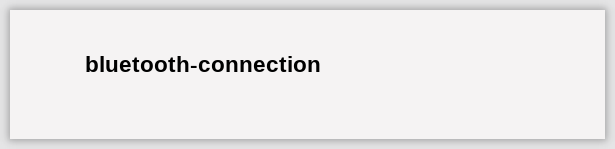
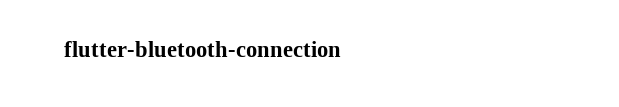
[85,56,321,72] bluetooth-connection -> [64,41,341,57] flutter-bluetooth-connection

